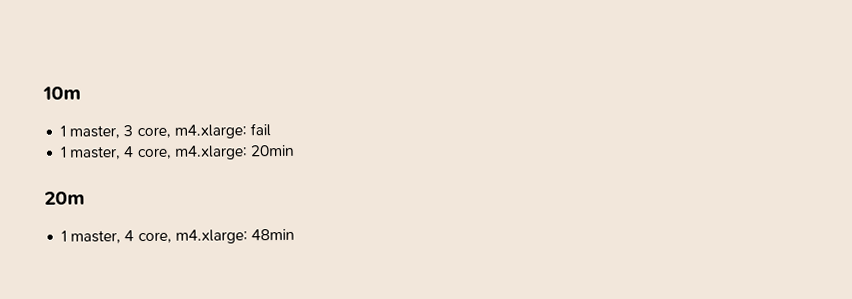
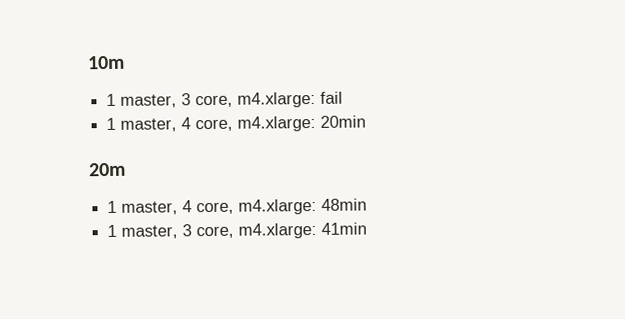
(295, 234) none -> [107,222,368,239] // 1 master, 3 core, m4.xlarge: 41min

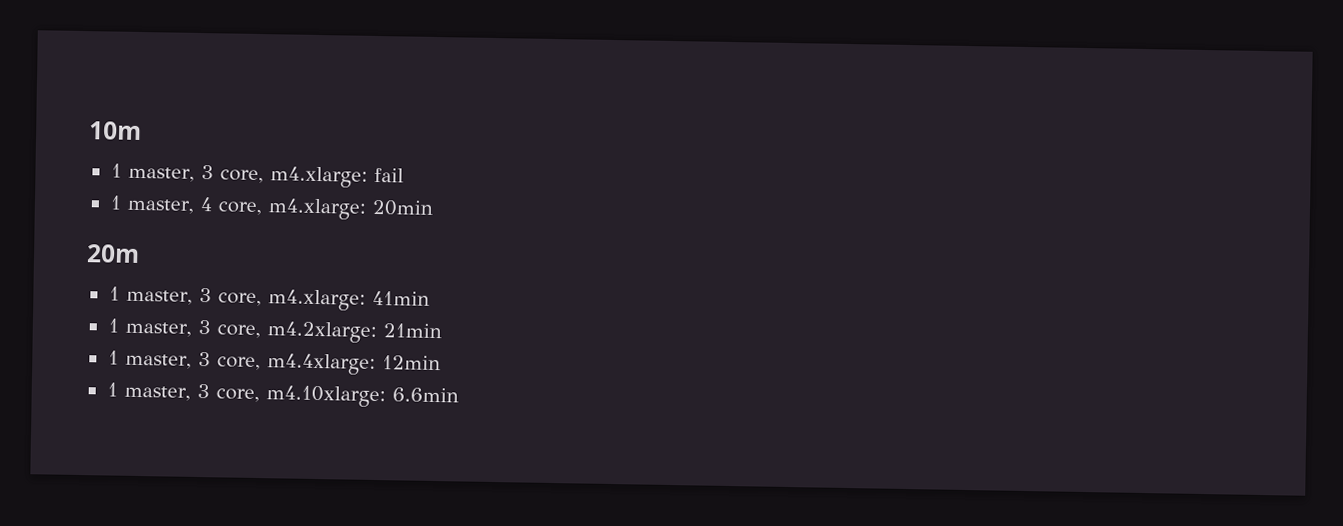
[182,198,368,215] [107,222,368,239] 4 core, m4.xlarge: 48min // 1 master, 3 core, m4.xlarge: 41min -> [198,287,430,311] [107,318,442,344] [107,350,441,375] [106,382,459,408] 3 core, m4.xlarge: 41min // 1 master, 3 core, m4.2xlarge: 21min // 1 master, 3 core, m4.4xlarge: 12min // 1 master, 3 core, m4.10xlarge: 6.6min

